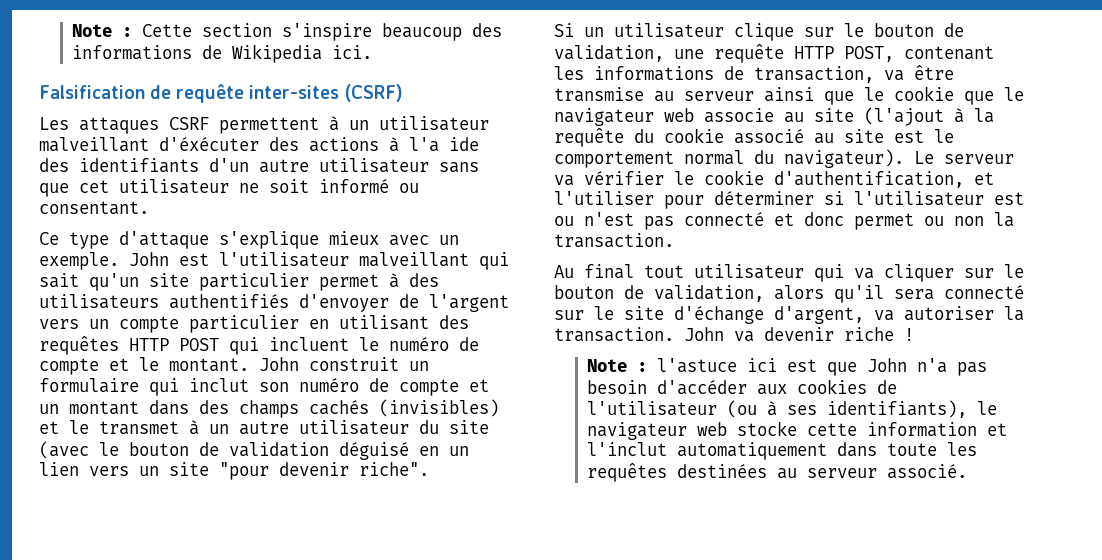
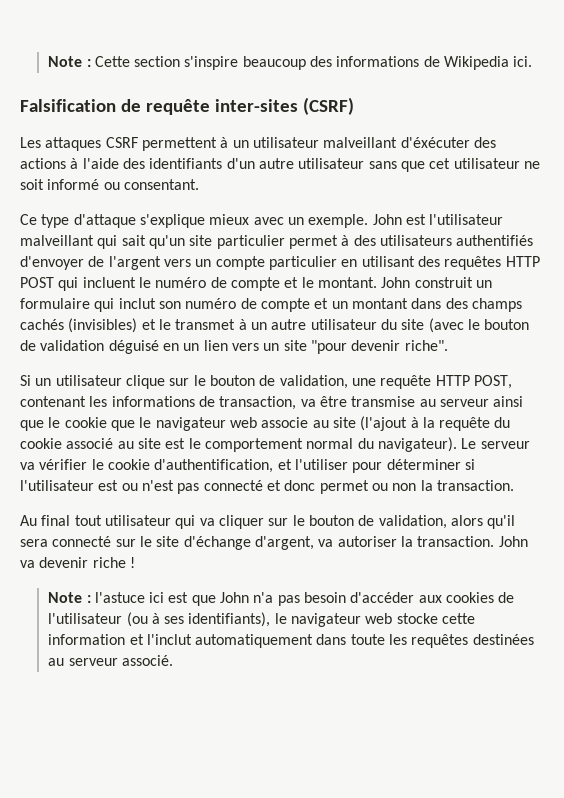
[409,137,479,152] l'a ide -> [82,158,119,169] l'aide

